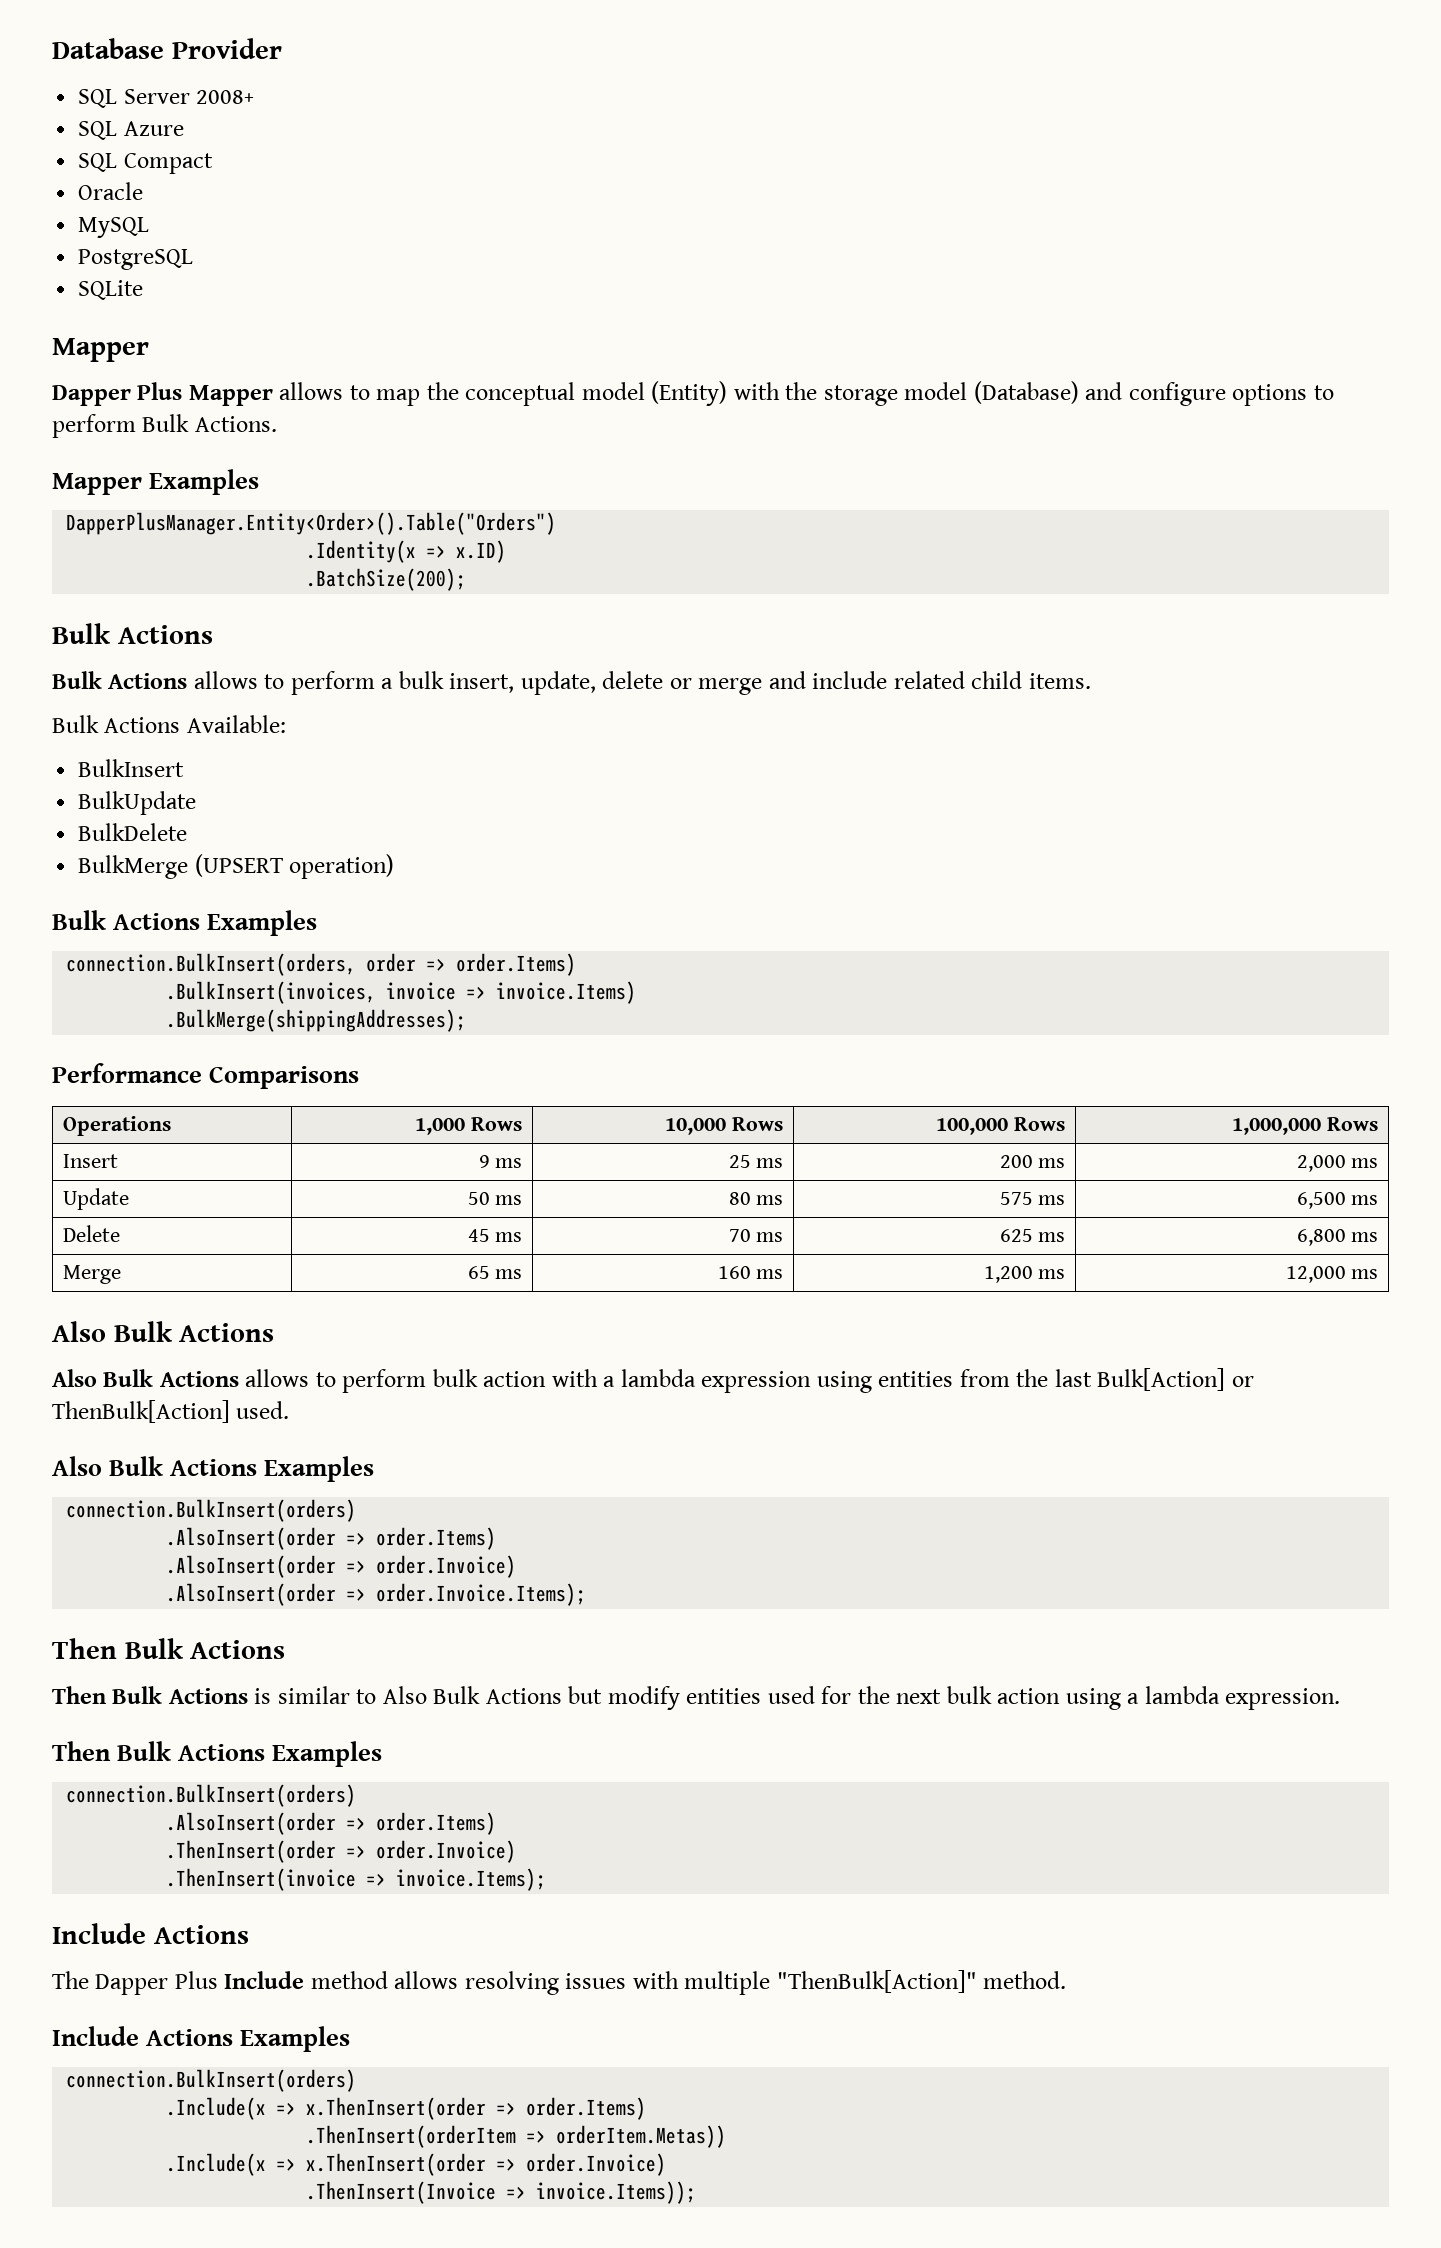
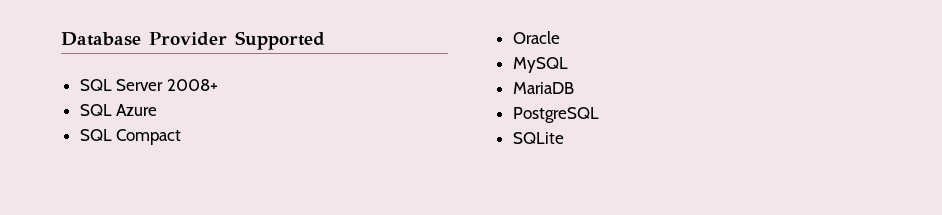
(282, 48) none -> [235,31,325,50] Supported
(150, 227) none -> [512,82,574,94] // MariaDB
[52,338,149,362] [52,381,1334,406] [52,414,277,438] [52,469,260,495] [66,512,557,535] [306,540,507,563] [306,568,467,591] [52,623,213,644] [52,671,1091,695] [52,715,286,733] [78,759,185,777] [78,791,197,815] [78,823,188,841] [78,854,395,879] [52,910,318,936] [66,953,577,976] [166,981,637,1004] [166,1009,467,1032] [52,1063,360,1089] [62,1116,171,1136] [415,1117,523,1135] [665,1117,784,1135] [936,1117,1066,1135] [1232,1117,1379,1135] [62,1154,118,1168] [478,1155,523,1168] [728,1155,784,1168] [999,1155,1066,1168] [1296,1155,1379,1172] [62,1188,129,1210] [467,1192,523,1205] [728,1192,784,1205] [999,1192,1066,1205] [1296,1192,1379,1209] [62,1225,120,1242] [467,1229,523,1242] [728,1229,784,1242] [999,1229,1066,1242] [1296,1229,1379,1246] [62,1265,121,1284] [467,1266,523,1279] [717,1266,784,1279] [983,1266,1066,1283] [1285,1266,1379,1283] [52,1321,275,1342] [52,1368,1254,1393] [52,1400,290,1423] [52,1456,375,1482] [66,1499,357,1522] [166,1527,497,1550] [166,1555,517,1578] [166,1583,587,1606] [52,1638,286,1659] [52,1686,1341,1710] [52,1741,383,1767] [66,1784,357,1807] [166,1812,497,1835] [166,1840,517,1863] [166,1868,547,1891] [52,1923,249,1944] [52,1970,1067,1995] [52,2026,351,2052] [66,2069,357,2092] [166,2097,647,2120] [306,2125,727,2148] [166,2153,667,2176] [306,2181,697,2204] // Mapper // Dapper Plus Mapper allows to map the conceptual model (Entity) with the storage model (Database) and configure options to perform Bulk Actions. // Mapper Examples // DapperPlusManager.Entity<Order>().Table("Orders") // .Identity(x => x.ID) // .BatchSize(200); // Bulk Actions // Bulk Actions allows to perform a bulk insert, update, delete or merge and include related child items. // Bulk Actions Available: // BulkInsert // BulkUpdate // BulkDelete // BulkMerge (UPSERT operation) // Bulk Actions Examples // connection.BulkInsert(orders, order => order.Items) // .BulkInsert(invoices, invoice => invoice.Items) // .BulkMerge(shippingAddresses); // Performance Comparisons // Operations | 1,000 Rows | 10,000 Rows | 100,000 Rows | 1,000,000 Rows // Insert | 9 ms | 25 ms | 200 ms | 2,000 ms // Update | 50 ms | 80 ms | 575 ms | 6,500 ms // Delete | 45 ms | 70 ms | 625 ms | 6,800 ms // Merge | 65 ms | 160 ms | 1,200 ms | 12,000 ms // Also Bulk Actions // Also Bulk Actions allows to perform bulk action with a lambda expression using entities from the last Bulk[Action] or ThenBulk[Action] used. // Also Bulk Actions Examples // connection.BulkInsert(orders) // .AlsoInsert(order => order.Items) // .AlsoInsert(order => order.Invoice) // .AlsoInsert(order => order.Invoice.Items); // Then Bulk Actions // Then Bulk Actions is similar to Also Bulk Actions but modify entities used for the next bulk action using a lambda expression. // Then Bulk Actions Examples // connection.BulkInsert(orders) // .AlsoInsert(order => order.Items) // .ThenInsert(order => order.Invoice) // .ThenInsert(invoice => invoice.Items); // Include Actions // The Dapper Plus Include method allows resolving issues with multiple "ThenBulk[Action]" method. // Include Actions Examples // connection.BulkInsert(orders) // .Include(x => x.ThenInsert(order => order.Items) // .ThenInsert(orderItem => orderItem.Metas)) // .Include(x => x.ThenInsert(order => order.Invoice) // .ThenInsert(Invoice => invoice.Items)); -> (564, 138) none

